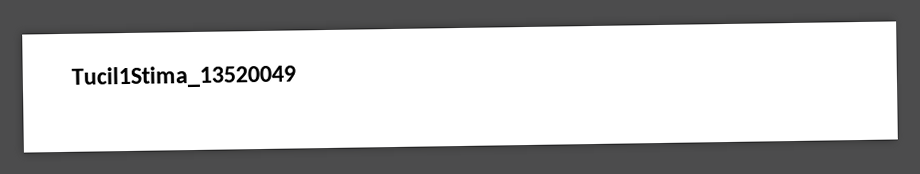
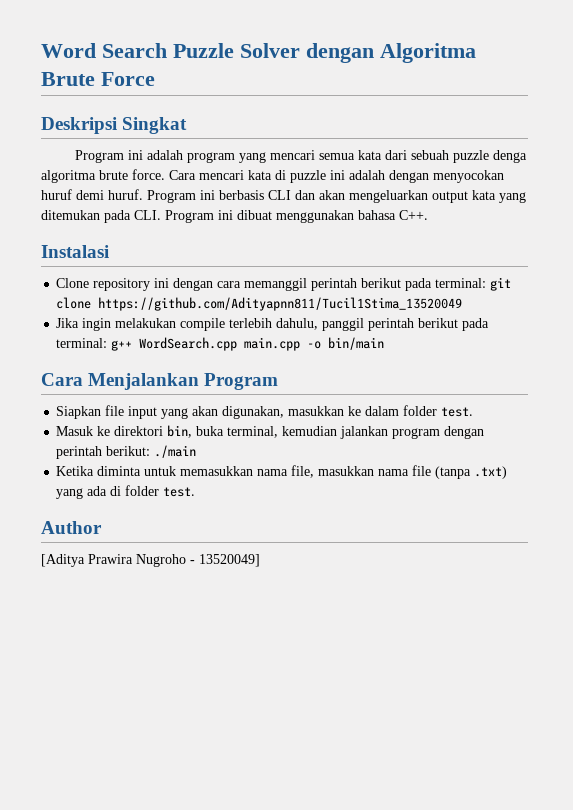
[71,64,296,89] Tucil1Stima_13520049 -> [41,43,476,63] [41,72,155,86] [41,117,188,134] [74,150,527,163] [41,169,504,183] [41,189,526,203] [41,210,428,223] [41,245,109,258] [56,277,512,291] [56,297,463,311] [56,318,490,331] [56,337,385,351] [41,373,279,390] [56,405,474,419] [56,425,485,439] [56,445,197,459] [56,465,508,479] [56,485,196,499] [41,521,102,534] [41,554,260,567] Word Search Puzzle Solver dengan Algoritma Brute Force // Deskripsi Singkat // Program ini adalah program yang mencari semua kata dari sebuah puzzle denga algoritma brute force. Cara mencari kata di puzzle ini adalah dengan menyocokan huruf demi huruf. Program ini berbasis CLI dan akan mengeluarkan output kata yang ditemukan pada CLI. Program ini dibuat menggunakan bahasa C++. // Instalasi // Clone repository ini dengan cara memanggil perintah berikut pada terminal: git clone https://github.com/Adityapnn811/Tucil1Stima_13520049 // Jika ingin melakukan compile terlebih dahulu, panggil perintah berikut pada terminal: g++ WordSearch.cpp main.cpp -o bin/main // Cara Menjalankan Program // Siapkan file input yang akan digunakan, masukkan ke dalam folder test. // Masuk ke direktori bin, buka terminal, kemudian jalankan program dengan perintah berikut: ./main // Ketika diminta untuk memasukkan nama file, masukkan nama file (tanpa .txt) yang ada di folder test. // Author // [Aditya Prawira Nugroho - 13520049]

